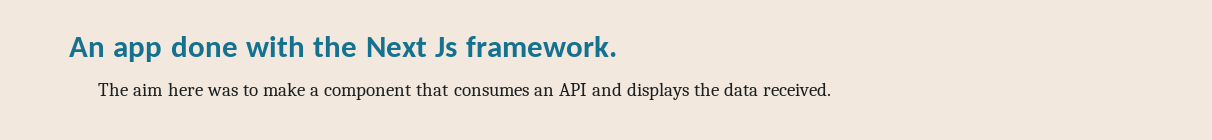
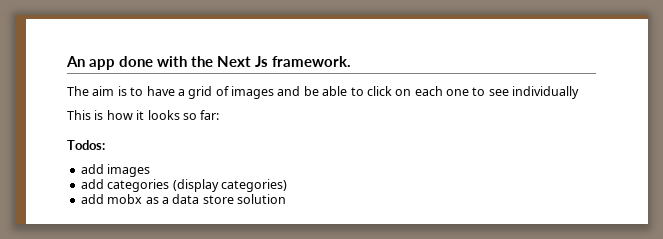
[167,82,832,100] here was to make a component that consumes an API and displays the data received. -> [117,86,580,99] [67,110,220,120] [67,140,105,150] [80,164,151,177] [80,179,287,192] [80,194,286,204] is to have a grid of images and be able to click on each one to see individually // This is how it looks so far: // Todos: // add images // add categories (display categories) // add mobx as a data store solution

